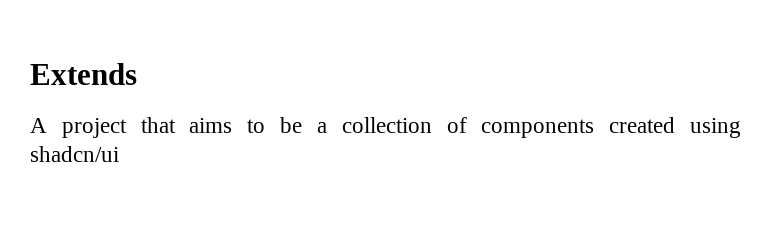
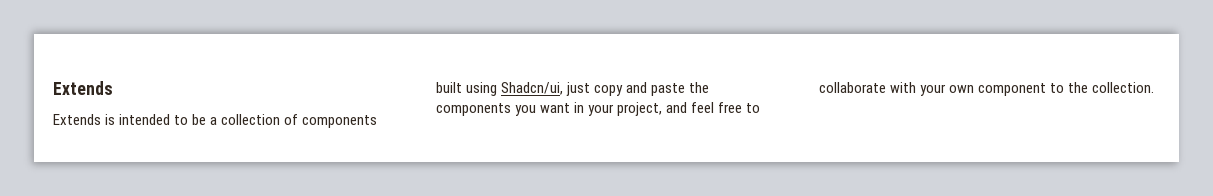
[30,117,233,138] A project that aims -> [53,114,171,125] Extends is intended
[609,117,741,138] [30,146,119,162] created using shadcn/ui -> [436,82,710,96] [436,102,761,116] [819,82,1155,96] built using Shadcn/ui, just copy and paste the components you want in your project, and feel free to collaborate with your own component to the collection.

